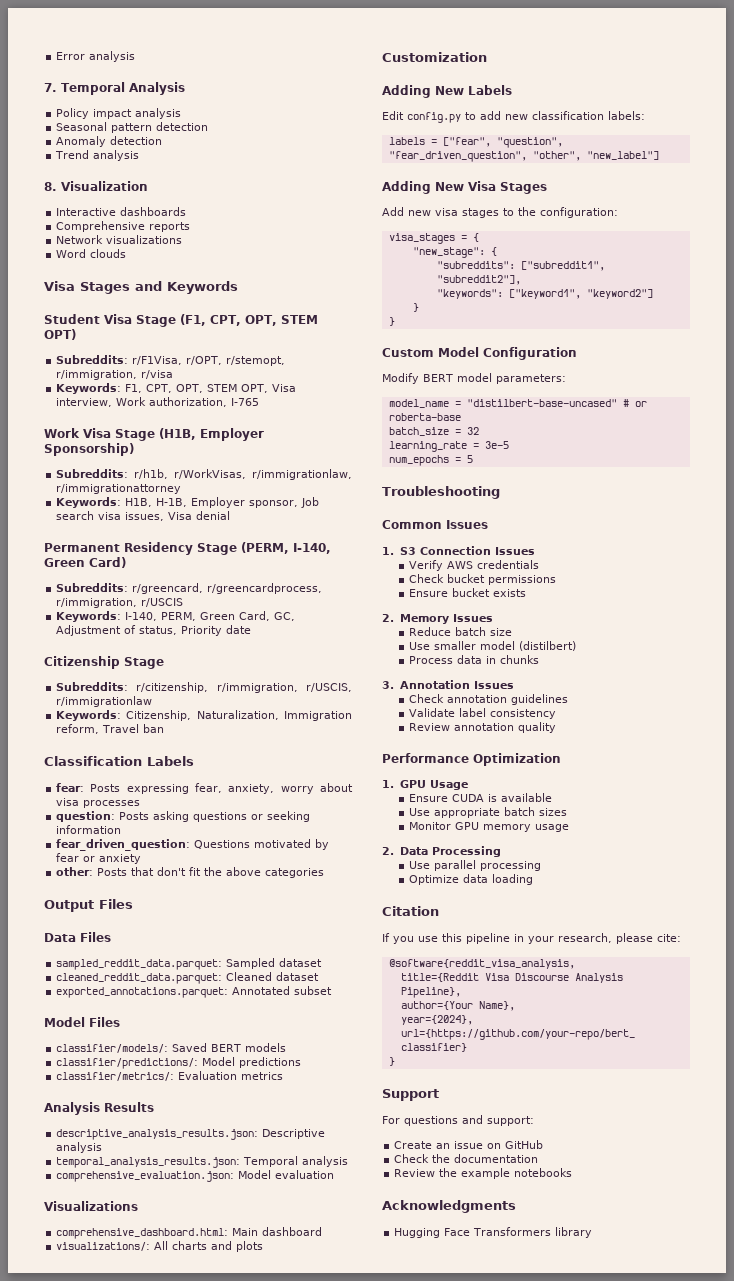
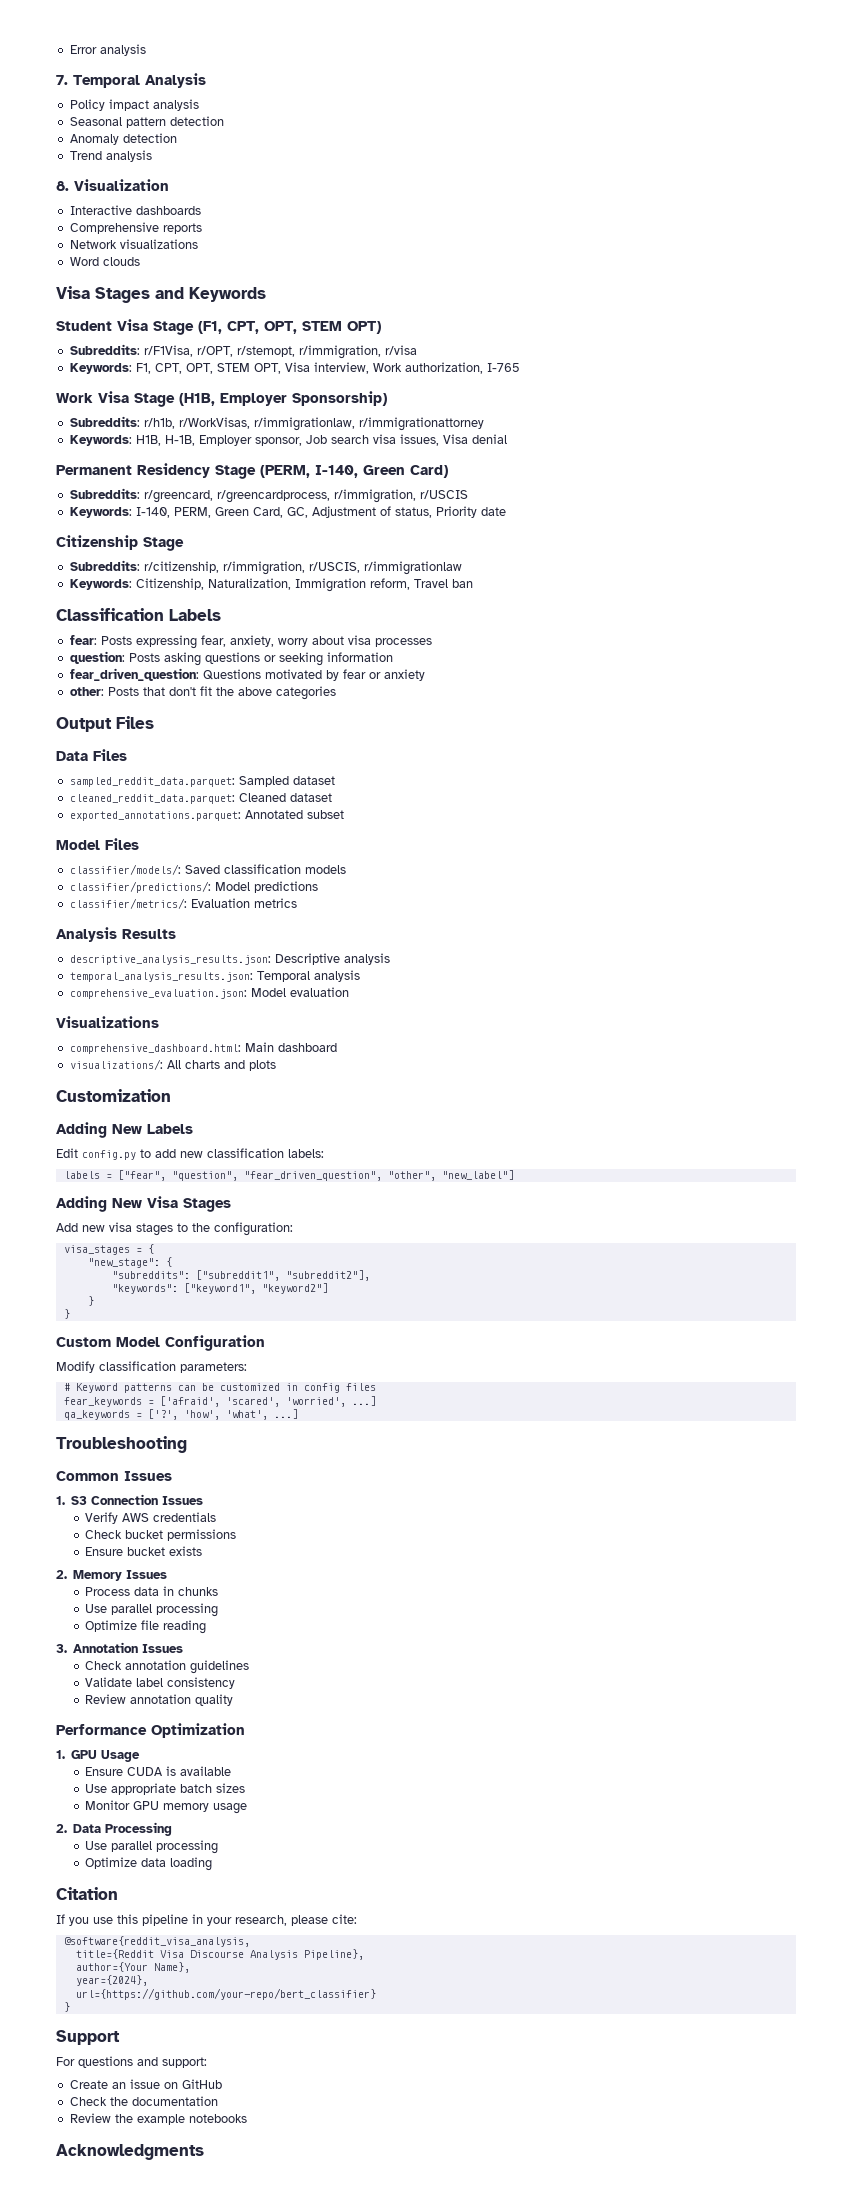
[211,1044,242,1052] BERT -> [223,864,301,874] classification
[423,373,492,382] BERT model -> [99,1361,176,1371] classification
[388,399,647,408] [388,413,461,421] [388,427,479,436] [388,441,509,452] [388,455,473,466] model_name = "distilbert-base-uncased" # or roberta-base // batch_size = 32 // learning_rate = 3e-5 // num_epochs = 5 -> [63,1383,376,1393] [63,1396,376,1407] [63,1409,298,1420] # Keyword patterns can be customized in config files // fear_keywords = ['afraid', 'scared', 'worried', ...] // qa_keywords = ['?', 'how', 'what', ...]
[409,627,513,636] [409,641,577,651] [409,655,540,664] Reduce batch size // Use smaller model (distilbert) // Process data in chunks -> [84,1586,218,1596] [84,1603,218,1617] [84,1620,206,1634] Process data in chunks // Use parallel processing // Optimize file reading
[394,1227,593,1238] // Hugging Face Transformers library -> (204, 2152) none

